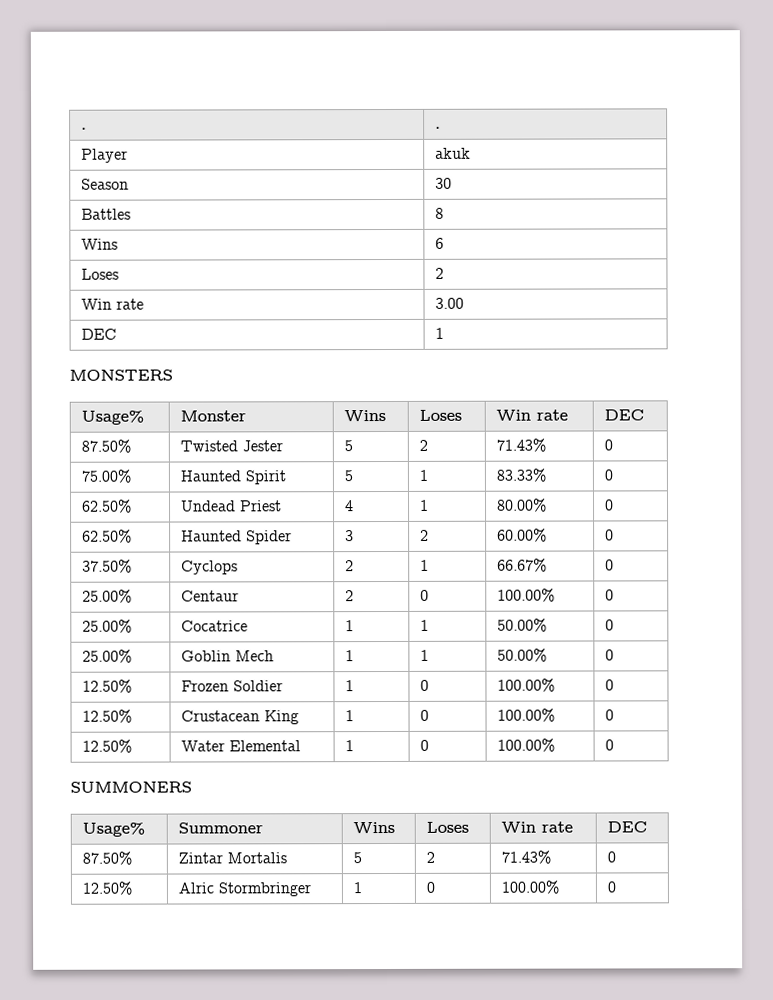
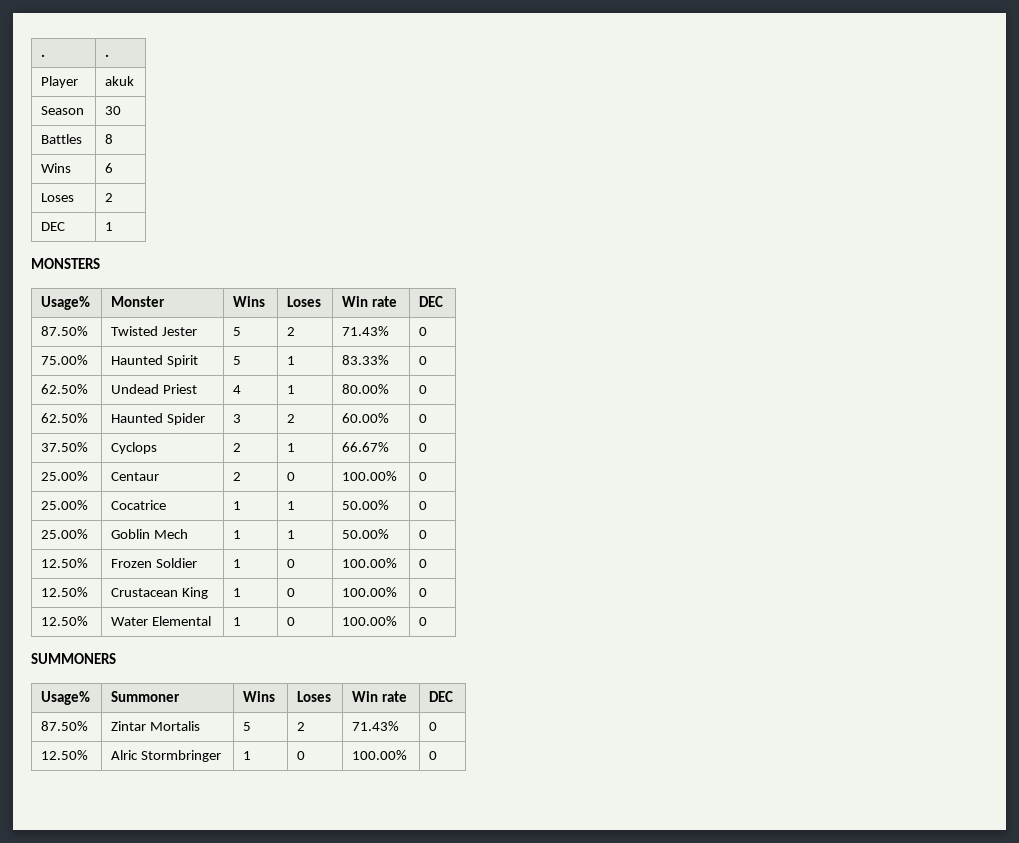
[81,298,145,310] [435,297,465,309] // Win rate | 3.00 -> (114, 197) none

